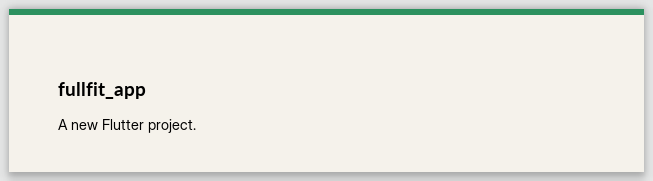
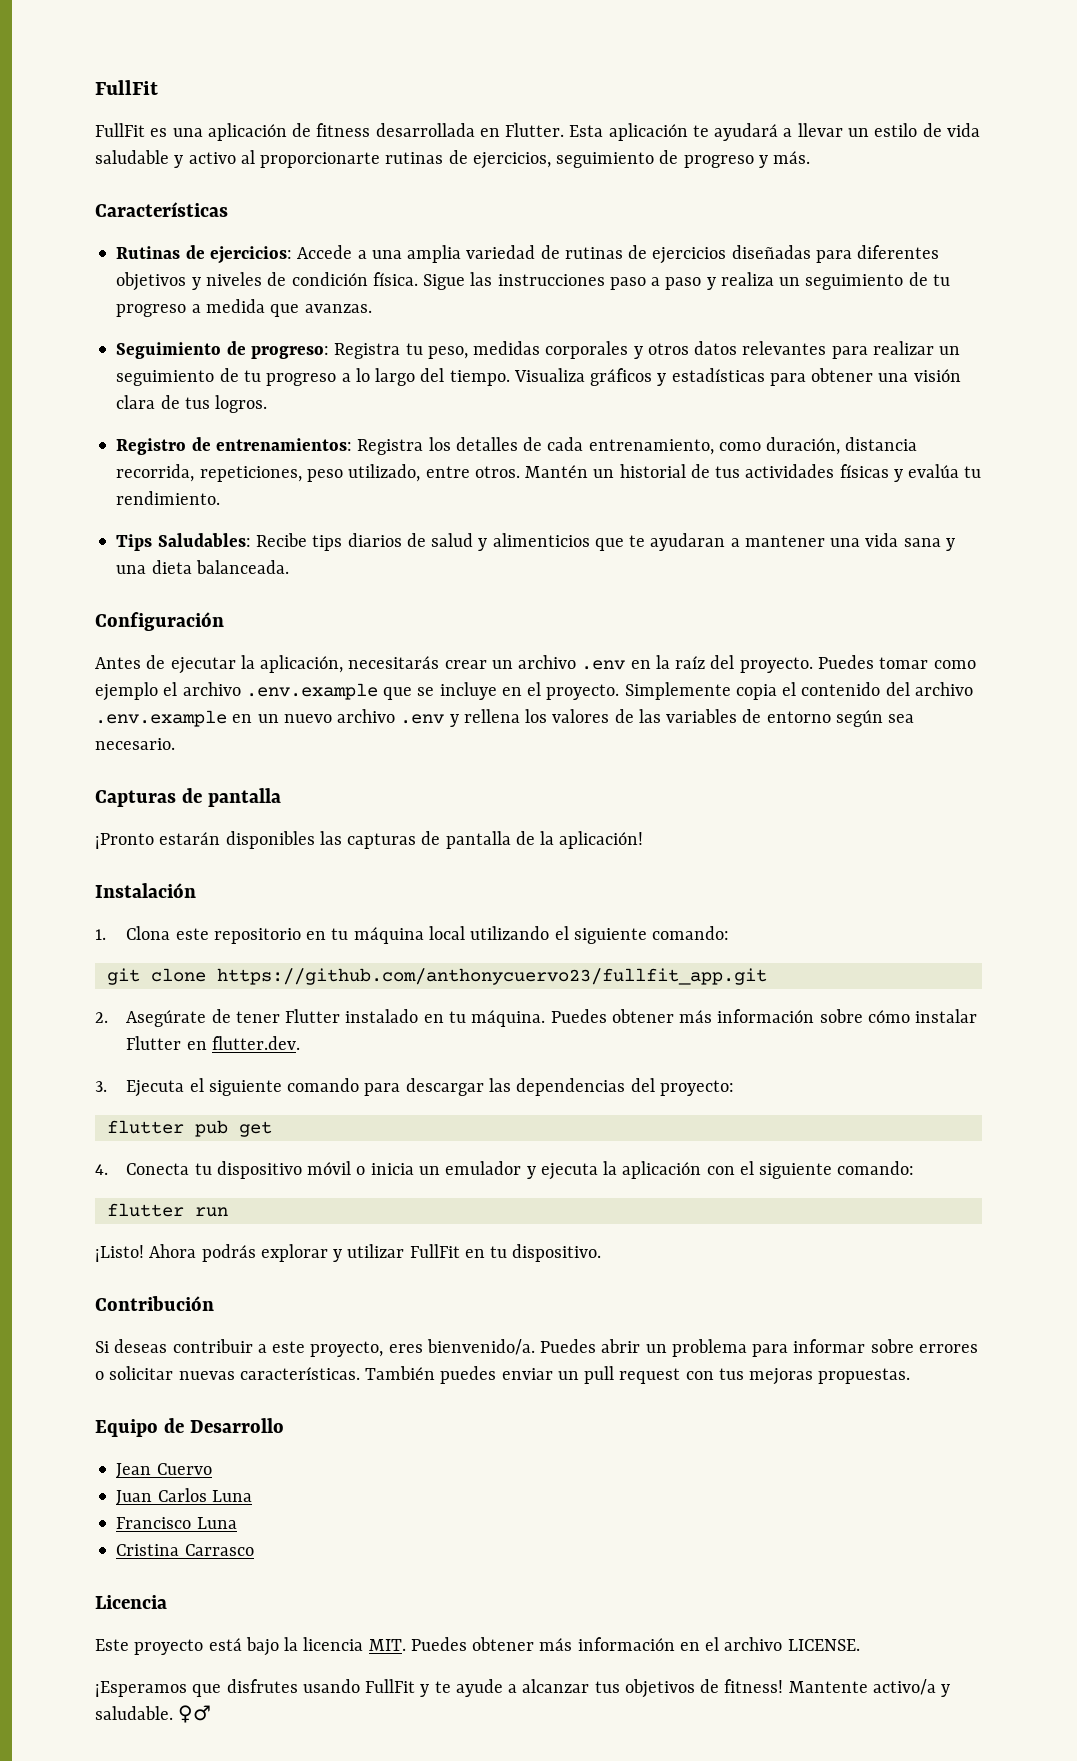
[58,82,146,99] [58,119,196,133] fullfit_app // A new Flutter project. -> [95,80,158,95] [95,123,980,141] [95,150,811,169] [95,202,228,217] [116,245,940,264] [116,272,950,291] [116,299,372,317] [116,341,961,359] [116,368,961,386] [116,395,268,413] [116,437,918,455] [116,464,982,482] [116,491,221,505] [116,533,955,551] [116,560,289,574] [95,612,224,631] [95,655,976,674] [95,682,973,701] [95,709,915,727] [95,738,175,750] [95,788,281,807] [95,831,644,849] [95,883,196,898] [95,926,730,944] [106,968,767,985] [95,1009,978,1027] [126,1036,300,1050] [95,1078,734,1097] [106,1120,272,1137] [95,1161,915,1180] [106,1203,228,1217] [95,1244,602,1262] [95,1296,214,1311] [95,1339,978,1357] [95,1366,911,1385] [95,1418,284,1437] [116,1463,212,1478] [116,1488,252,1505] [116,1517,237,1529] [116,1544,254,1556] [95,1595,167,1609] [95,1637,860,1656] [95,1679,951,1698] [95,1705,212,1723] FullFit // FullFit es una aplicación de fitness desarrollada en Flutter. Esta aplicación te ayudará a llevar un estilo de vida saludable y activo al proporcionarte rutinas de ejercicios, seguimiento de progreso y más. // Características // Rutinas de ejercicios: Accede a una amplia variedad de rutinas de ejercicios diseñadas para diferentes objetivos y niveles de condición física. Sigue las instrucciones paso a paso y realiza un seguimiento de tu progreso a medida que avanzas. // Seguimiento de progreso: Registra tu peso, medidas corporales y otros datos relevantes para realizar un seguimiento de tu progreso a lo largo del tiempo. Visualiza gráficos y estadísticas para obtener una visión clara de tus logros. // Registro de entrenamientos: Registra los detalles de cada entrenamiento, como duración, distancia recorrida, repeticiones, peso utilizado, entre otros. Mantén un historial de tus actividades físicas y evalúa tu rendimiento. // Tips Saludables: Recibe tips diarios de salud y alimenticios que te ayudaran a mantener una vida sana y una dieta balanceada. // Configuración // Antes de ejecutar la aplicación, necesitarás crear un archivo .env en la raíz del proyecto. Puedes tomar como ejemplo el archivo .env.example que se incluye en el proyecto. Simplemente copia el contenido del archivo .env.example en un nuevo archivo .env y rellena los valores de las variables de entorno según sea necesario. // Capturas de pantalla // ¡Pronto estarán disponibles las capturas de pantalla de la aplicación! // Instalación // 1. Clona este repositorio en tu máquina local utilizando el siguiente comando: // git clone https://github.com/anthonycuervo23/fullfit_app.git // 2. Asegúrate de tener Flutter instalado en tu máquina. Puedes obtener más información sobre cómo instalar Flutter en flutter.dev. // 3. Ejecuta el siguiente comando para descargar las dependencias del proyecto: // flutter pub get // 4. Conecta tu dispositivo móvil o inicia un emulador y ejecuta la aplicación con el siguiente comando: // flutter run // ¡Listo! Ahora podrás explorar y utilizar FullFit en tu dispositivo. // Contribución // Si deseas contribuir a este proyecto, eres bienvenido/a. Puedes abrir un problema para informar sobre errores o solicitar nuevas características. También puedes enviar un pull request con tus mejoras propuestas. // Equipo de Desarrollo // Jean Cuervo // Juan Carlos Luna // Francisco Luna // Cristina Carrasco // Licencia // Este proyecto está bajo la licencia MIT. Puedes obtener más información en el archivo LICENSE. // ¡Esperamos que disfrutes usando FullFit y te ayude a alcanzar tus objetivos de fitness! Mantente activo/a y saludable. ♀♂

